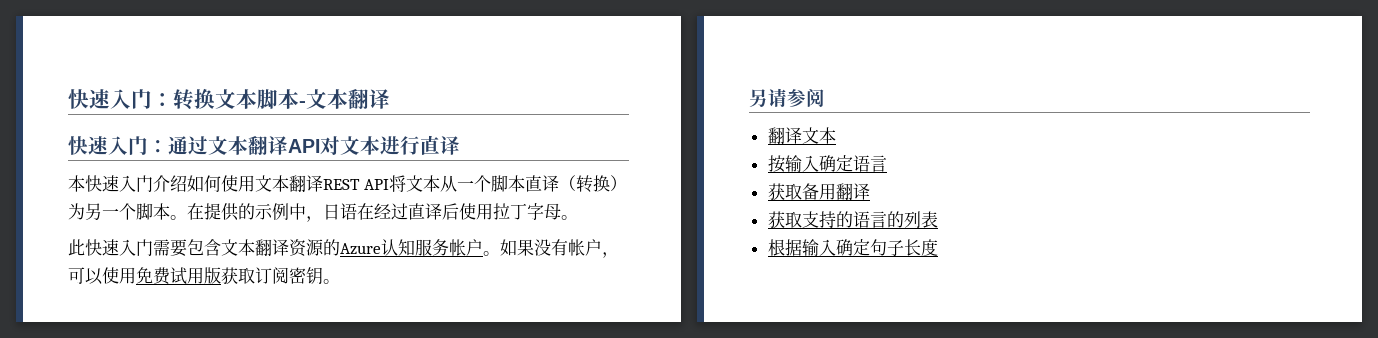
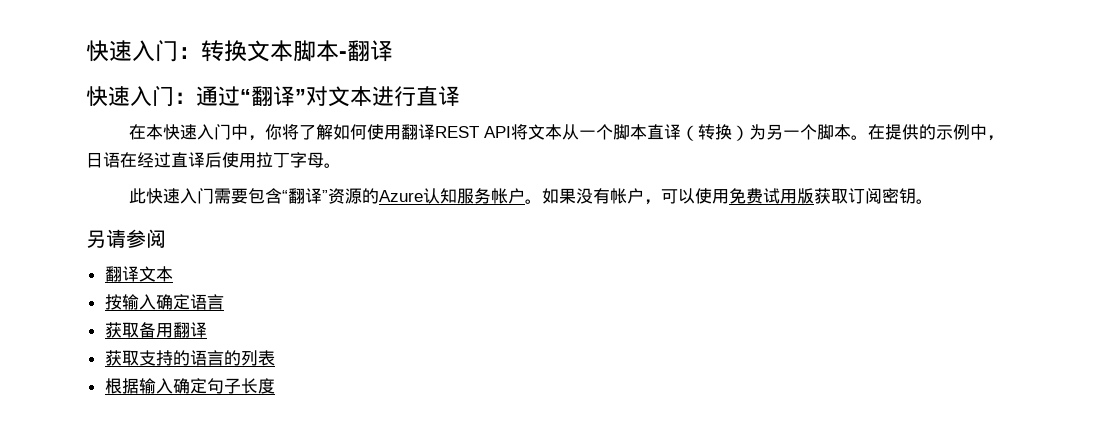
[306,89,348,109] 文本 -> (347, 55) none
[208,136,320,155] 文本翻译API -> [240,86,306,106] “翻译”
(460, 145) none -> [128,124,146,140] 在
[153,175,187,192] 介绍 -> [230,124,333,141] 中，你将了解
[255,175,289,192] 文本 -> (401, 132) none
[221,239,289,256] 文本翻译 -> [281,188,328,204] “翻译”

